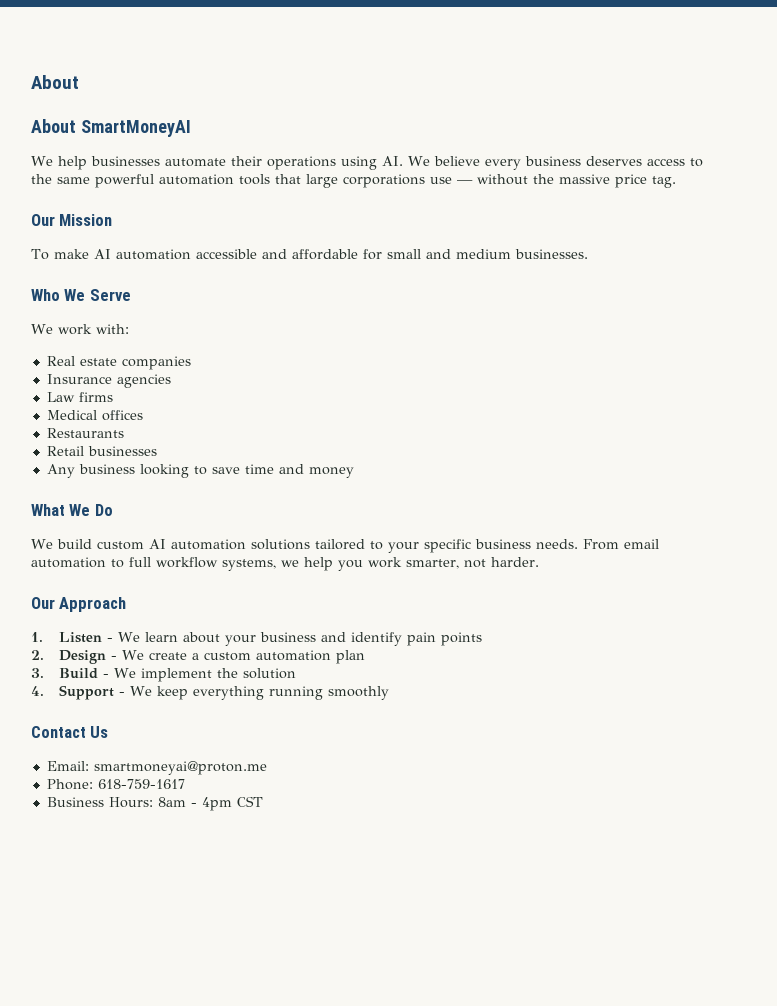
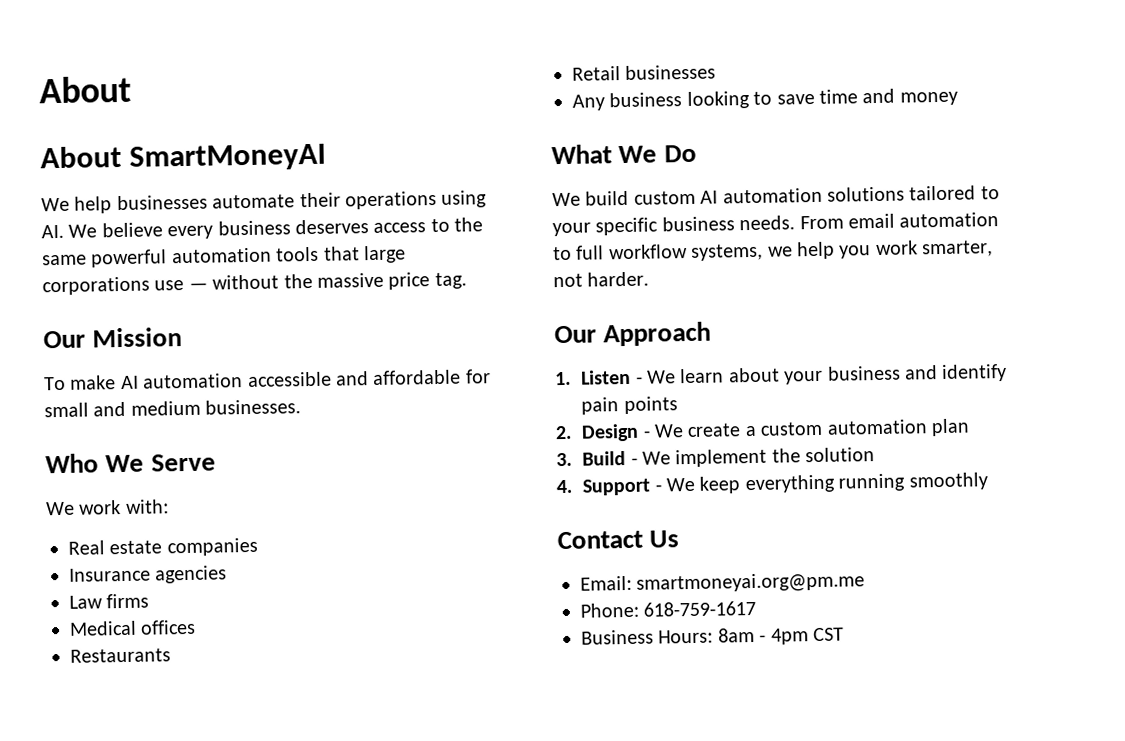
[93,761,267,775] smartmoneyai@proton.me -> [636,572,866,594] smartmoneyai.org@pm.me

